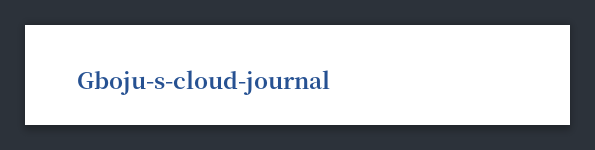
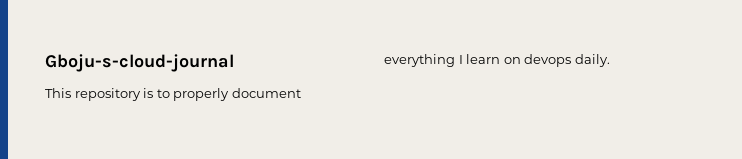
(330, 82) none -> [45,88,301,101] [384,54,610,67] // This repository is to properly document everything I learn on devops daily.

